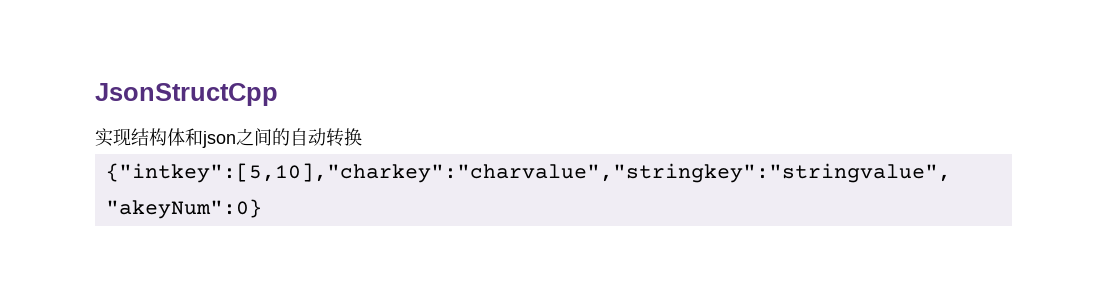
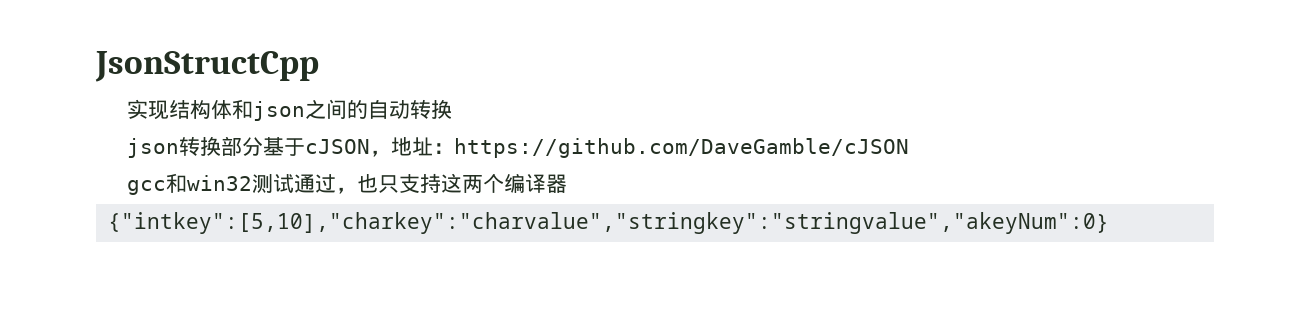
(362, 137) none -> [126,136,909,158] [126,173,567,195] // json转换部分基于cJSON，地址：https://github.com/DaveGamble/cJSON // gcc和win32测试通过，也只支持这两个编译器

